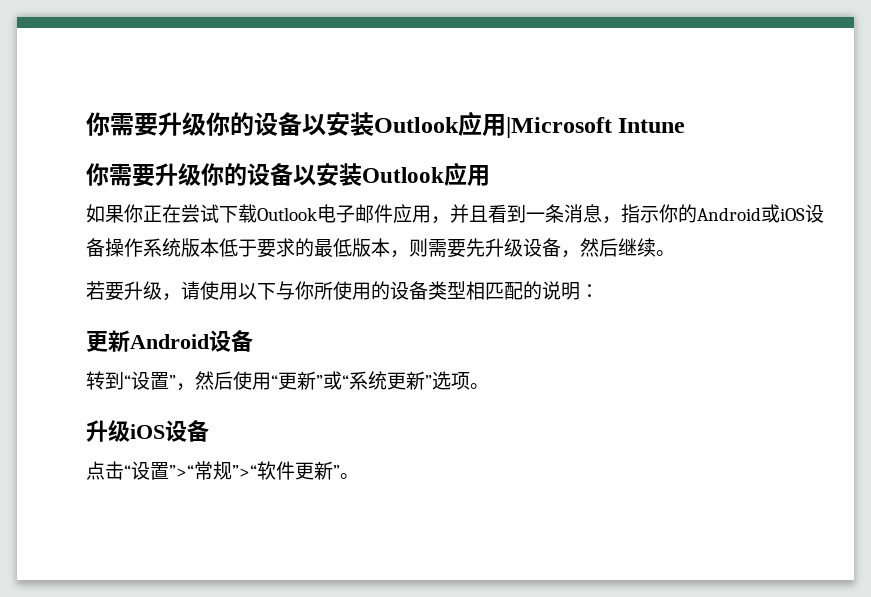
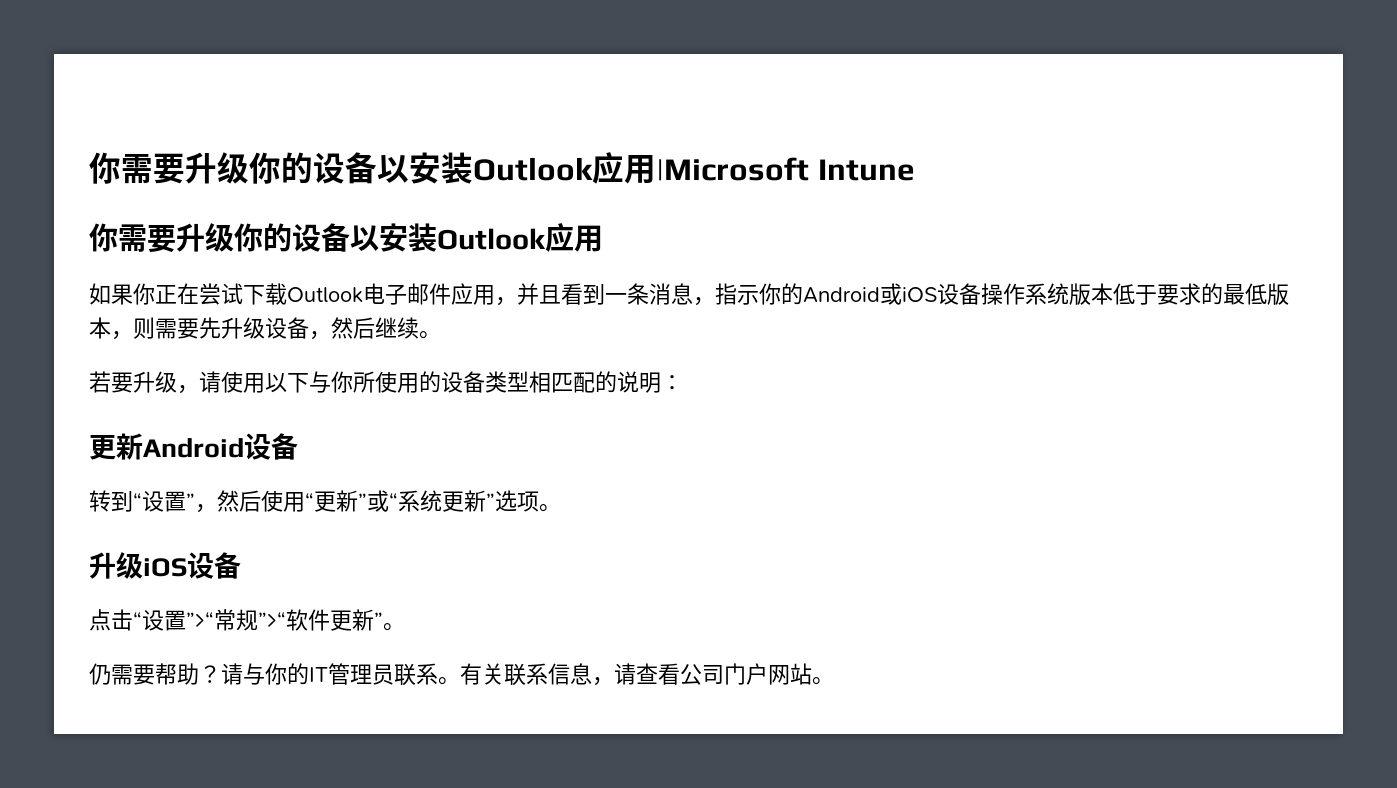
(359, 476) none -> [89,663,834,686] // 仍需要帮助？请与你的IT管理员联系。有关联系信息，请查看公司门户网站。

